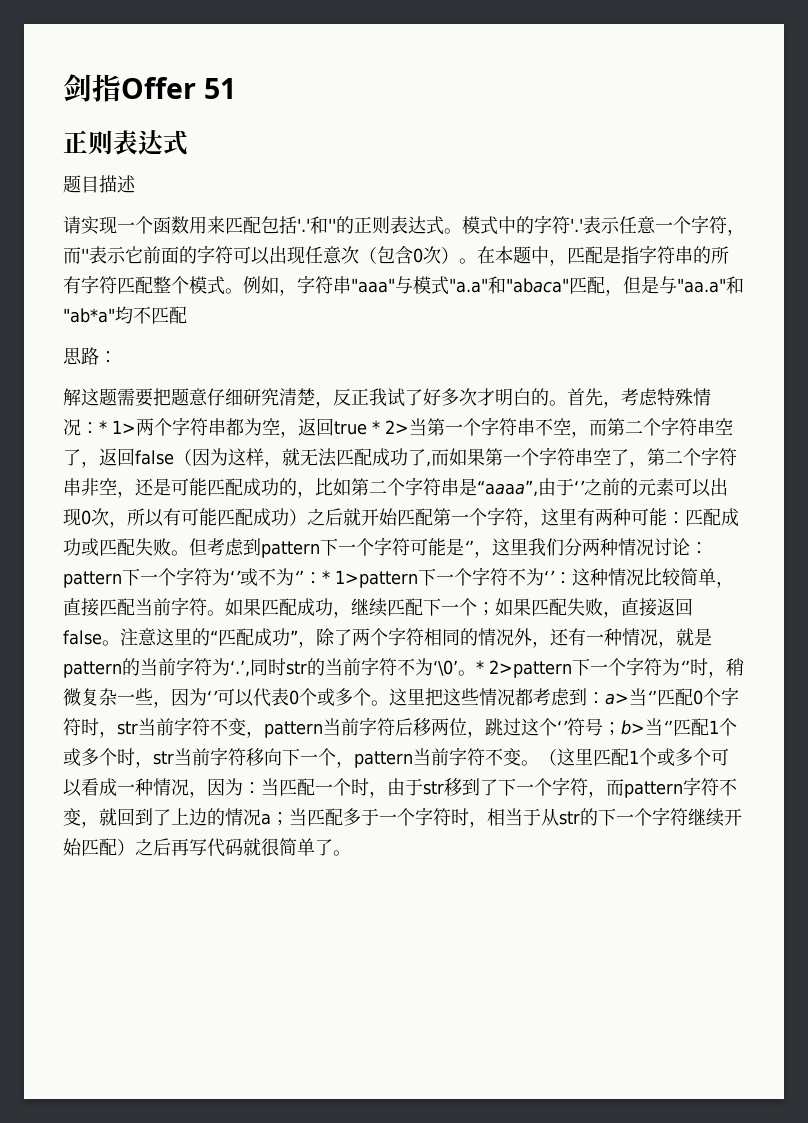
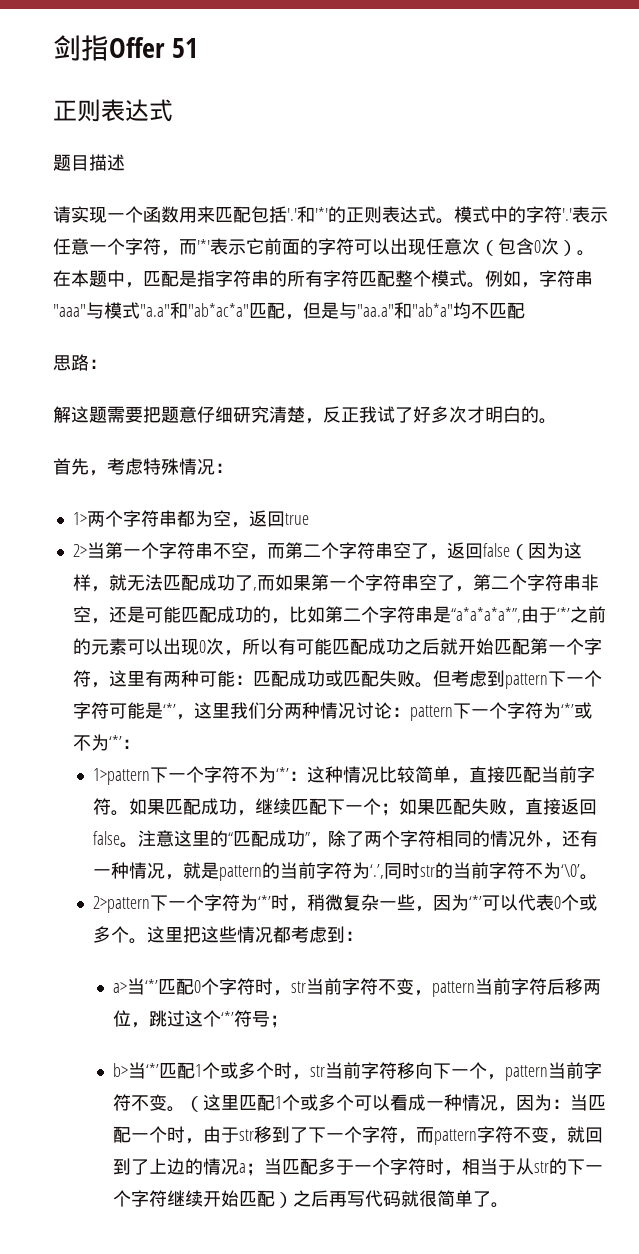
[328,218,336,232] '' -> [315,207,328,221] '*'
[81,248,89,262] '' -> [197,239,210,253] '*'
[506,278,569,293] "abaca" -> [187,303,249,317] "ab*ac*a"
(567, 403) none -> (557, 421) //
[99,420,107,434] * -> (233, 468) //
[372,420,380,434] * -> (309, 519) //
[477,478,585,497] “aaaa”,由于‘’ -> [450,606,570,623] “a*a*a*a*”,由于‘*’
[289,509,307,526] ） -> (404, 646) none
[464,540,474,554] ‘’ -> [162,703,176,717] ‘*’
[230,568,330,586] ‘’或不为‘’：* -> [560,702,592,719] [72,734,140,751] ‘*’或不为‘*’： //
[544,570,555,584] ‘’ -> [275,767,289,781] ‘*’
[476,660,484,674] * -> (598, 877) //
[680,660,690,674] ‘’ -> [257,895,271,909] ‘*’
[207,690,218,704] ‘’ -> [468,895,482,909] ‘*’
[605,688,657,706] a>当‘’ -> [112,978,158,995] // a>当‘*’
[557,720,568,734] ‘’ -> [220,1011,234,1025] ‘*’
[621,718,673,736] b>当‘’ -> [112,1062,159,1079] // b>当‘*’

